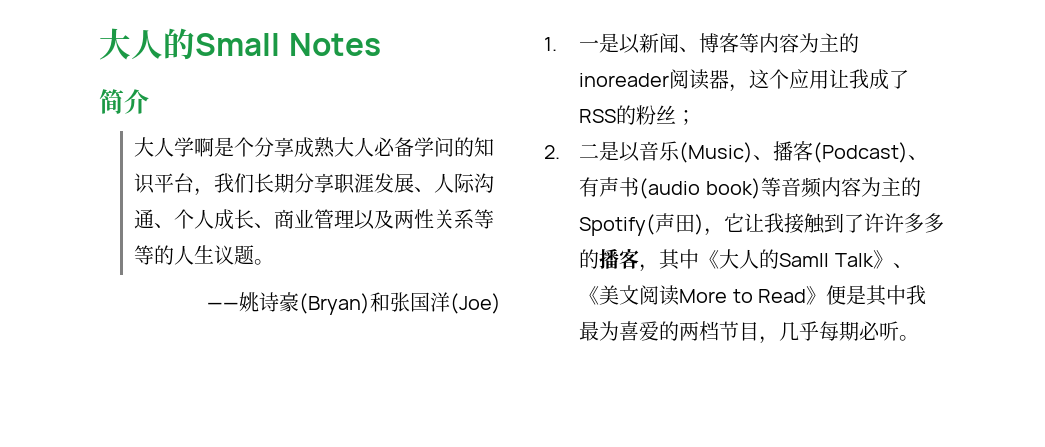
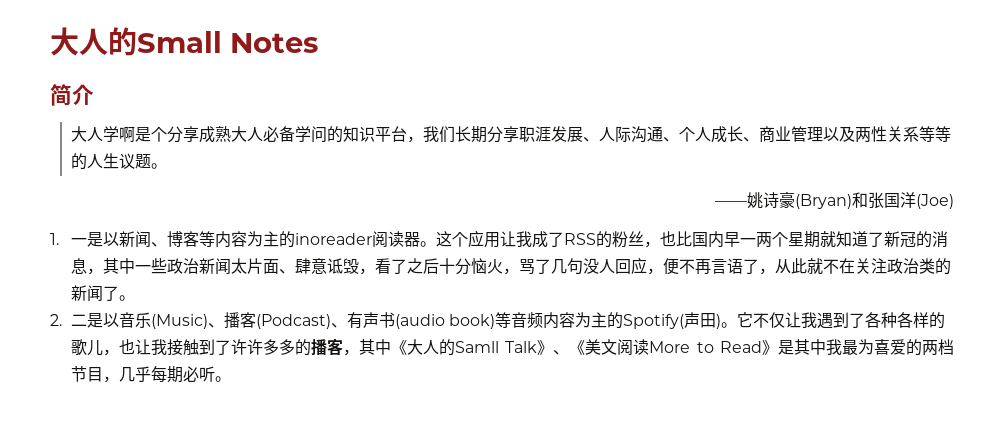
[729,84,750,92] ， -> [419,241,436,247] 。
[676,110,697,125] ； -> [643,231,948,248] [70,257,951,275] [70,285,135,302] ，也比国内早一两个星期就知道了新冠的消息，其中一些政治新闻太片面、肆意诋毁，看了之后十分恼火，骂了几句没人回应，便不再言语了，从此就不在关注政治类的新闻了。
[704,213,745,236] ，它 -> [721,312,946,329] [70,339,135,356] 。它不仅让我遇到了各种各样的歌儿，也
[826,285,847,305] 便 -> (778, 347) none

